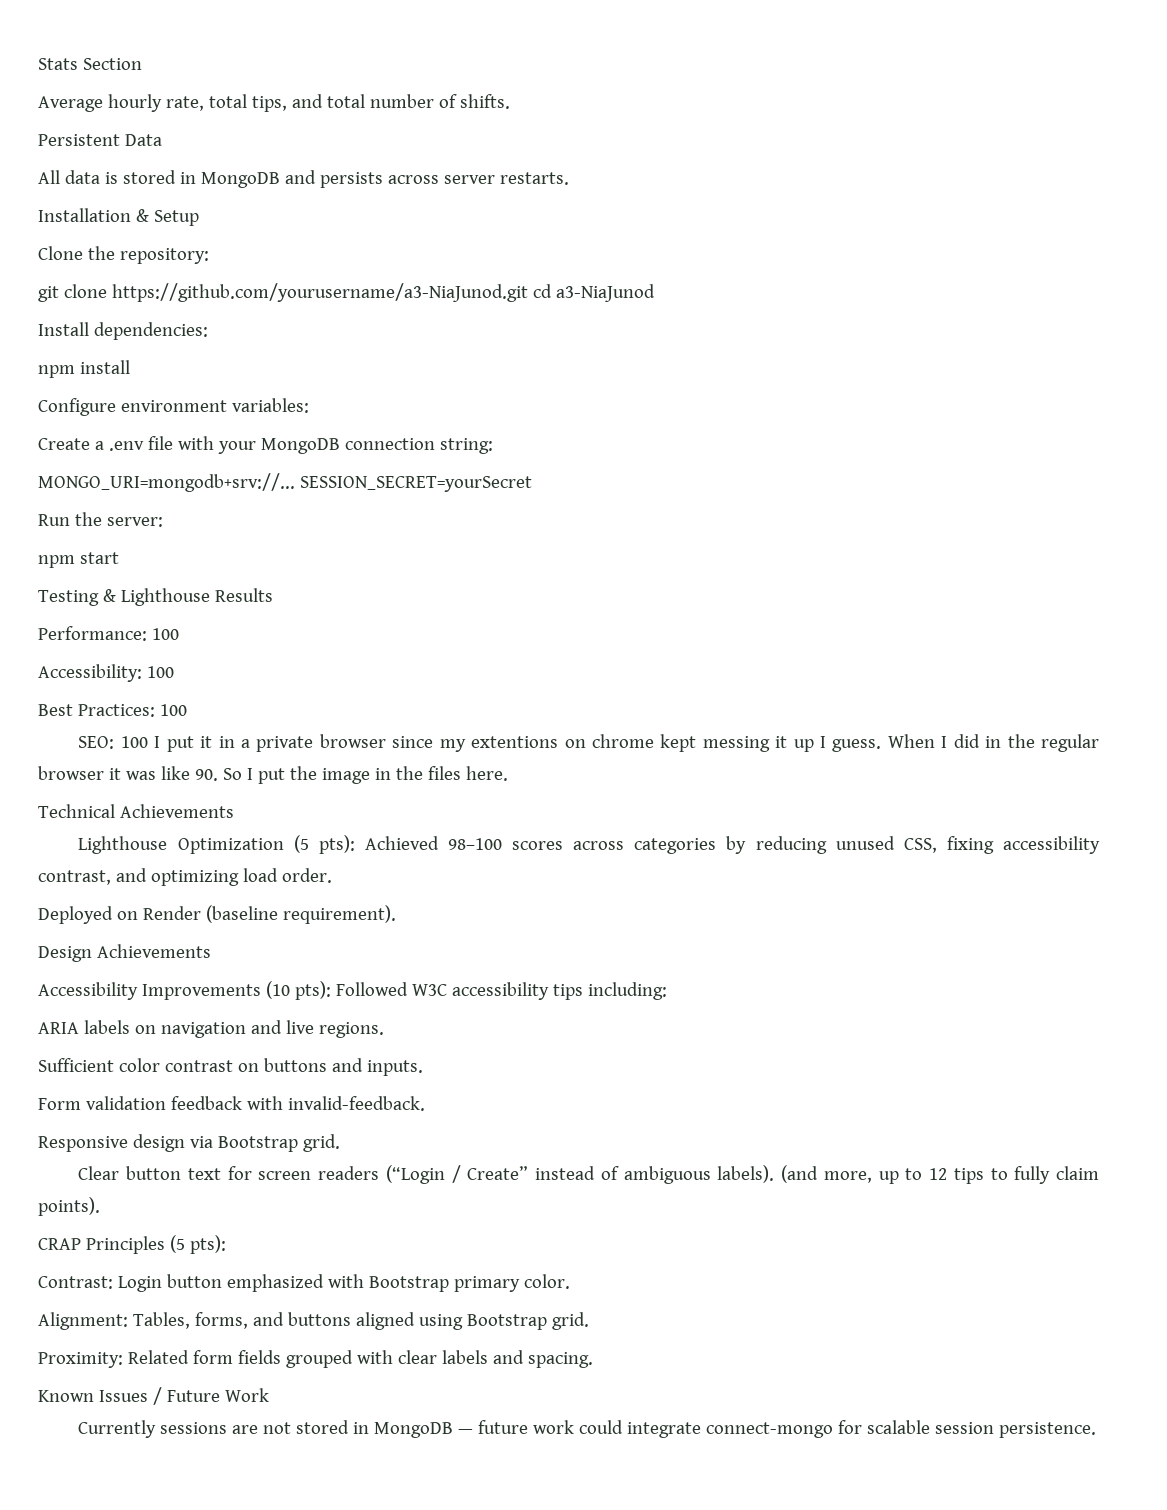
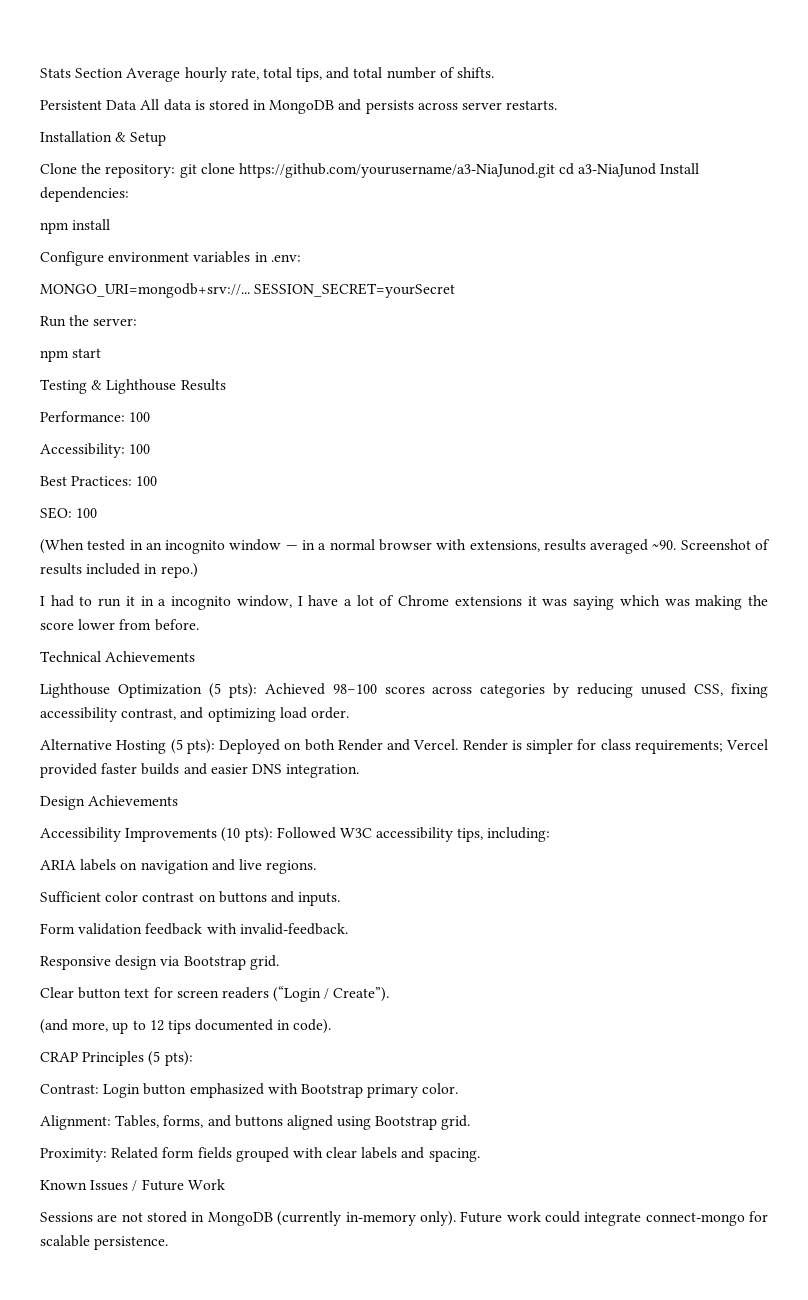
(142, 64) // -> (124, 73) none
(162, 140) // -> (138, 105) none
(209, 256) // -> (176, 171) none
(655, 293) // -> (657, 170) none
[231,398,309,413] [38,436,493,454] variables: // Create a .env file with your MongoDB connection string: -> [193,251,301,263] variables in .env:
[154,734,1099,752] [38,766,508,784] I put it in a private browser since my extentions on chrome kept messing it up I guess. When I did in the regular browser it was like 90. So I put the image in the files here. -> [40,539,770,554] [40,563,198,578] [40,595,769,610] [40,619,199,631] // (When tested in an incognito window — in a normal browser with extensions, results averaged ~90. Screenshot of results included in repo.) // I had to run it in a incognito window, I have a lot of Chrome extensions it was saying which was making the score lower from before.
[38,905,396,924] Deployed on Render (baseline requirement). -> [40,739,768,754] [40,763,360,778] Alternative Hosting (5 pts): Deployed on both Render and Vercel. Render is simpler for class requirements; Vercel provided faster builds and easier DNS integration.
[552,984,583,1000] tips -> [457,828,484,842] tips,
[467,1165,775,1184] Create” instead of ambiguous labels). -> [333,987,390,1002] Create”). //
[990,1166,1099,1184] [38,1197,100,1216] to fully claim points). -> [195,1019,332,1034] documented in code).
[78,1420,228,1438] Currently sessions -> [40,1212,93,1222] Sessions
[458,1420,529,1434] — future -> [277,1211,503,1226] (currently in-memory only). Future
[935,1422,995,1434] session -> (90, 1241) none

